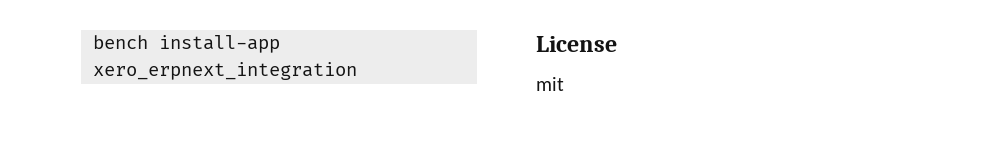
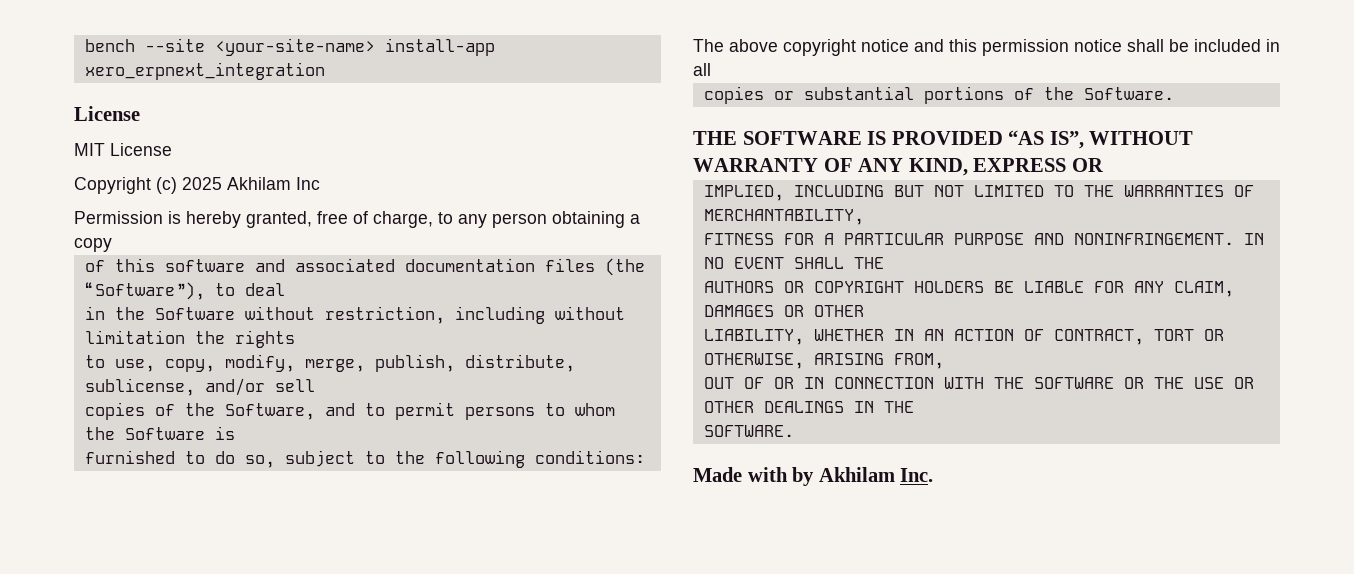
(148, 42) none -> [144,38,375,56] --site <your-site-name>
[536,77,564,91] mit -> [74,143,172,156] [74,177,320,194] [74,211,640,228] [74,238,112,252] [84,258,645,276] [84,282,285,300] [84,306,625,324] [84,330,295,348] [84,354,575,372] [84,378,315,396] [84,402,615,420] [84,426,235,440] [84,450,645,468] [693,39,1280,56] [693,63,711,76] [703,86,1174,104] [693,130,1194,149] [693,158,1103,176] [703,185,1254,201] [703,209,864,225] [703,233,1264,245] [703,257,884,269] [703,281,1234,297] [703,305,864,317] [703,329,1224,345] [703,353,944,369] [703,377,1254,389] [703,401,914,413] [703,425,794,437] [693,467,934,486] MIT License // Copyright (c) 2025 Akhilam Inc // Permission is hereby granted, free of charge, to any person obtaining a copy // of this software and associated documentation files (the “Software”), to deal // in the Software without restriction, including without limitation the rights // to use, copy, modify, merge, publish, distribute, sublicense, and/or sell // copies of the Software, and to permit persons to whom the Software is // furnished to do so, subject to the following conditions: // The above copyright notice and this permission notice shall be included in all // copies or substantial portions of the Software. // THE SOFTWARE IS PROVIDED “AS IS”, WITHOUT WARRANTY OF ANY KIND, EXPRESS OR // IMPLIED, INCLUDING BUT NOT LIMITED TO THE WARRANTIES OF MERCHANTABILITY, // FITNESS FOR A PARTICULAR PURPOSE AND NONINFRINGEMENT. IN NO EVENT SHALL THE // AUTHORS OR COPYRIGHT HOLDERS BE LIABLE FOR ANY CLAIM, DAMAGES OR OTHER // LIABILITY, WHETHER IN AN ACTION OF CONTRACT, TORT OR OTHERWISE, ARISING FROM, // OUT OF OR IN CONNECTION WITH THE SOFTWARE OR THE USE OR OTHER DEALINGS IN THE // SOFTWARE. // Made with by Akhilam Inc.

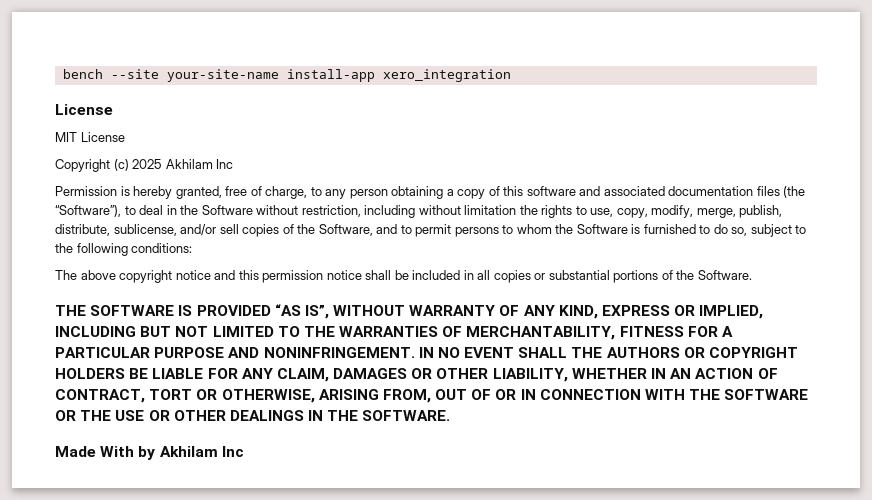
[214,38,495,56] [84,62,325,80] <your-site-name> install-app xero_erpnext_integration -> [166,69,511,82] your-site-name install-app xero_integration
(112, 245) // -> (486, 194) none
(285, 289) // -> (164, 210) none
(295, 339) // -> (573, 211) none
(315, 385) // -> (239, 229) none
(235, 433) // -> (641, 229) none
(711, 69) // -> (491, 275) none
(1103, 165) // -> (696, 310) none
(864, 217) // -> (616, 333) none
(884, 263) // -> (603, 352) none
(864, 311) // -> (489, 373) none
(944, 361) // -> (431, 396) none
(914, 407) // -> (359, 415) none
[747,467,788,482] with -> [100,446,135,457] With
[900,468,934,482] Inc. -> [221,446,244,457] Inc

